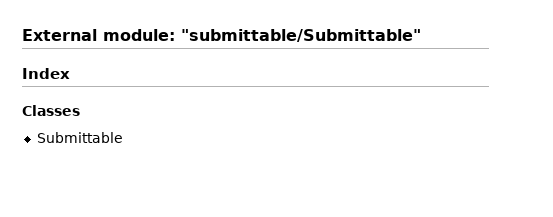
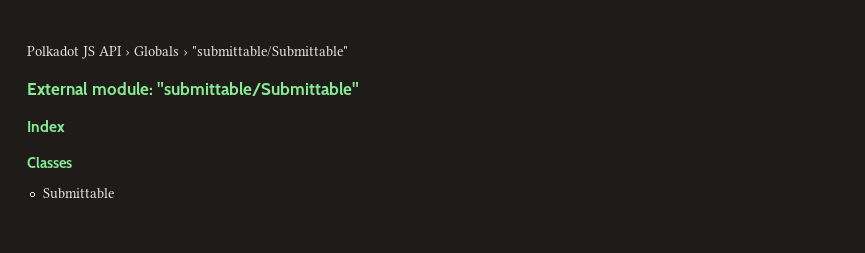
(22, 35) none -> [27,46,348,59] Polkadot JS API › Globals › "submittable/Submittable" //

